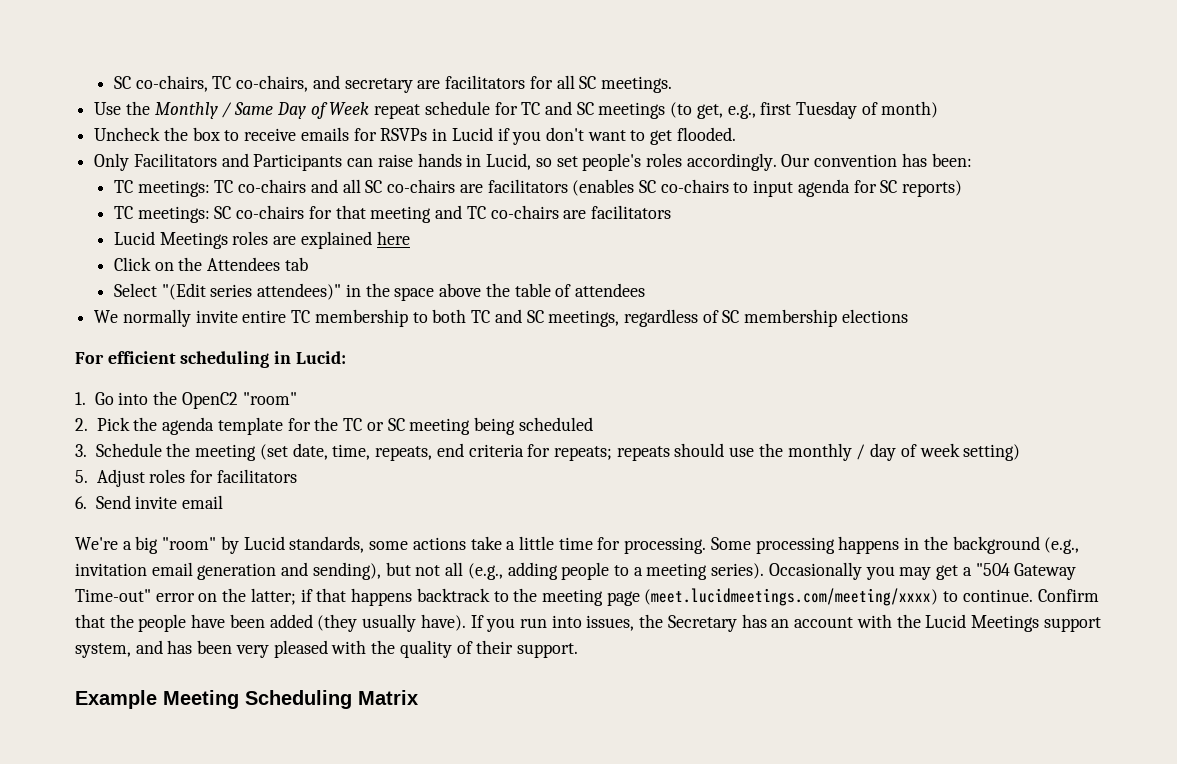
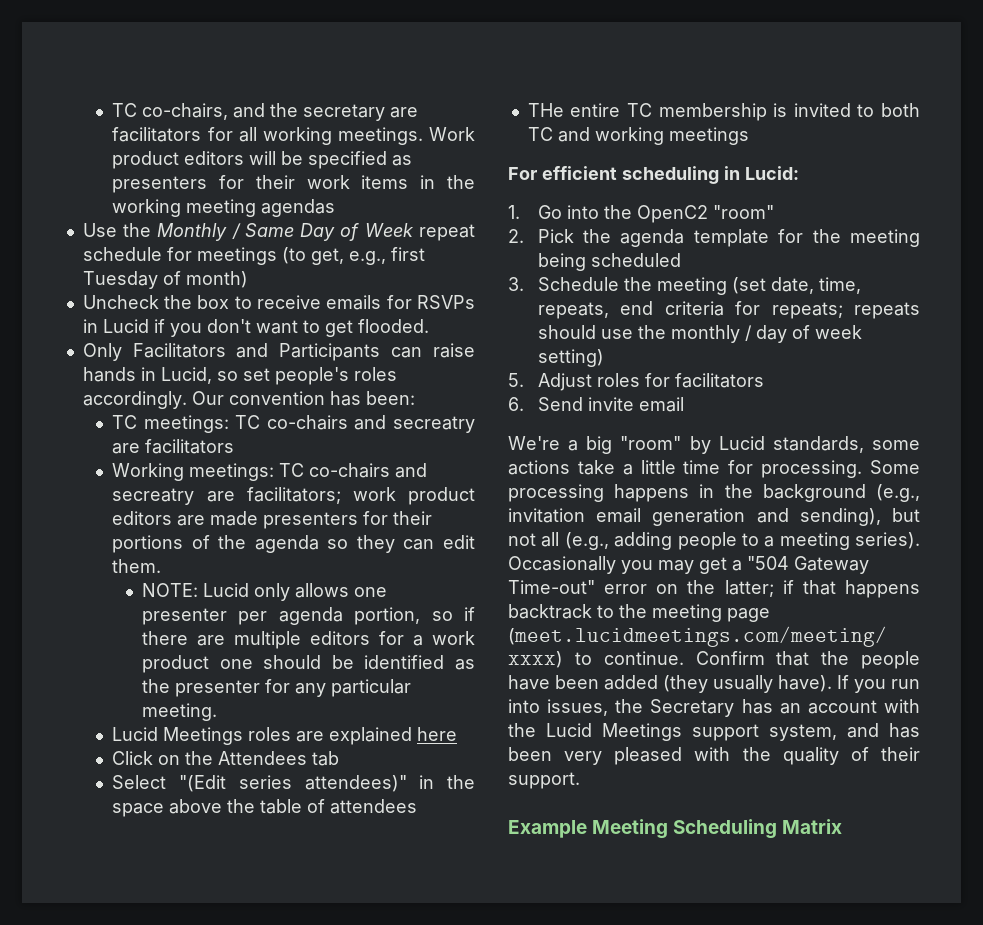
[113,75,208,92] SC co-chairs, -> (112, 110) none
(340, 82) none -> [270,103,299,117] the
[579,76,597,89] SC -> [262,127,332,145] working
(672, 84) none -> [429,127,475,141] [112,151,413,169] [112,175,475,193] [112,199,336,217] Work product editors will be specified as presenters for their work items in the working meeting agendas
[521,101,594,115] TC and SC -> (192, 254) none
[342,179,963,197] [113,205,671,223] all SC co-chairs are facilitators (enables SC co-chairs to input agenda for SC reports) // TC meetings: SC co-chairs for that meeting and TC co-chairs are facilitators -> [393,416,476,433] [112,439,235,454] [112,463,428,481] [112,487,475,505] [112,511,433,529] [112,535,476,553] [112,559,162,573] [142,583,388,601] [142,607,475,625] [142,631,475,649] [142,655,475,673] [142,679,412,697] [142,703,218,721] secreatry are facilitators // Working meetings: TC co-chairs and secreatry are facilitators; work product editors are made presenters for their portions of the agenda so they can edit them. // NOTE: Lucid only allows one presenter per agenda portion, so if there are multiple editors for a work product one should be identified as the presenter for any particular meeting.
[94,309,238,327] We normally invite -> [527,103,564,117] THe
(408, 318) none -> [773,103,851,117] is invited
[526,309,908,327] SC meetings, regardless of SC membership elections -> [594,127,749,145] working meetings
[343,418,405,431] TC or SC -> (841, 236) none

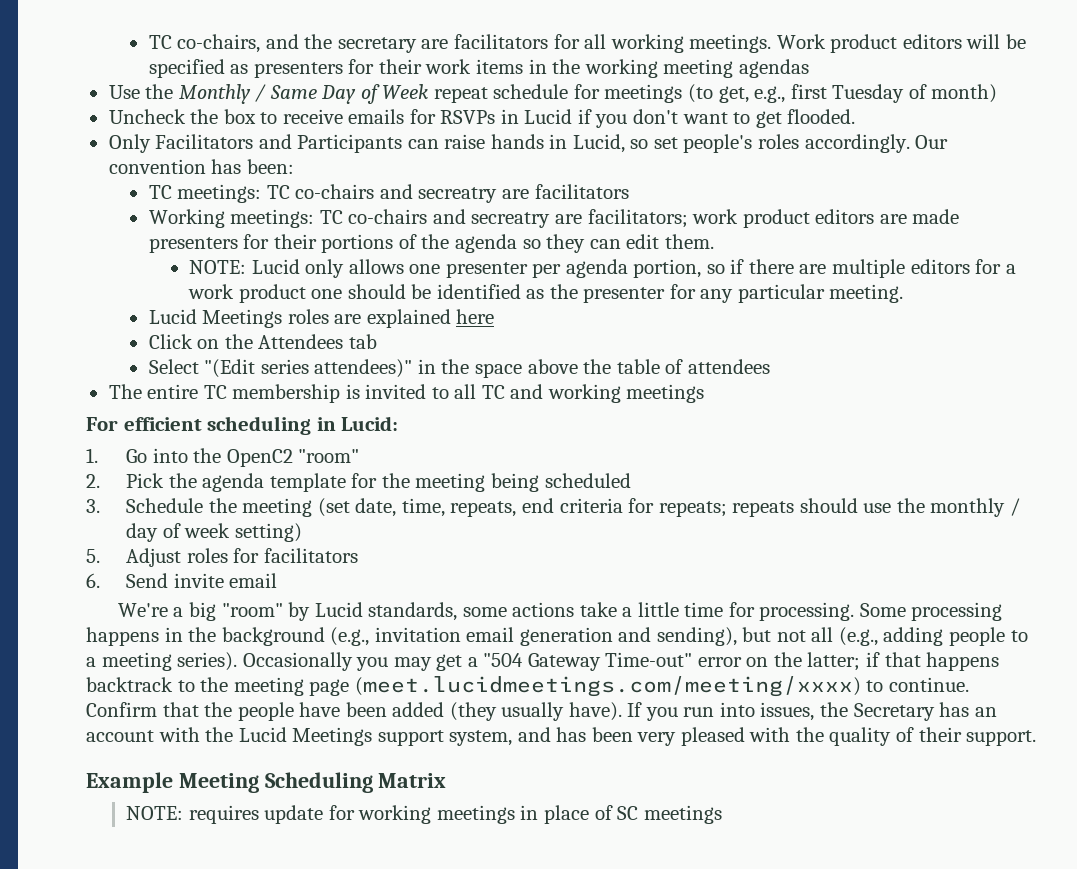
[527,103,564,117] THe -> [108,384,142,399] The
[881,103,921,117] both -> [454,384,477,399] all
(843, 826) none -> [126,805,722,824] // NOTE: requires update for working meetings in place of SC meetings

